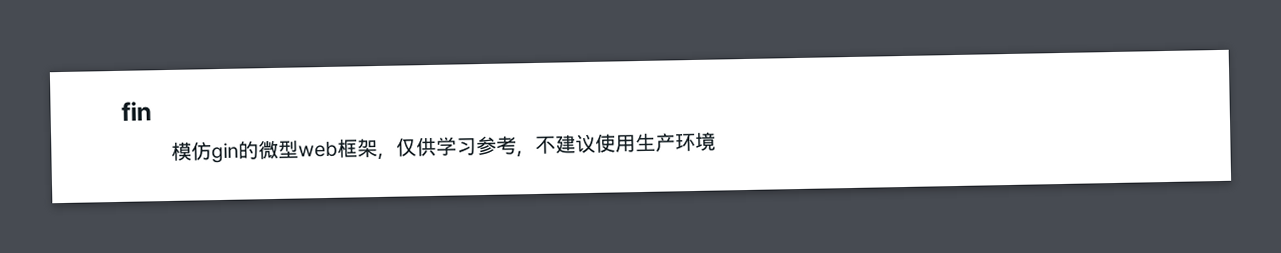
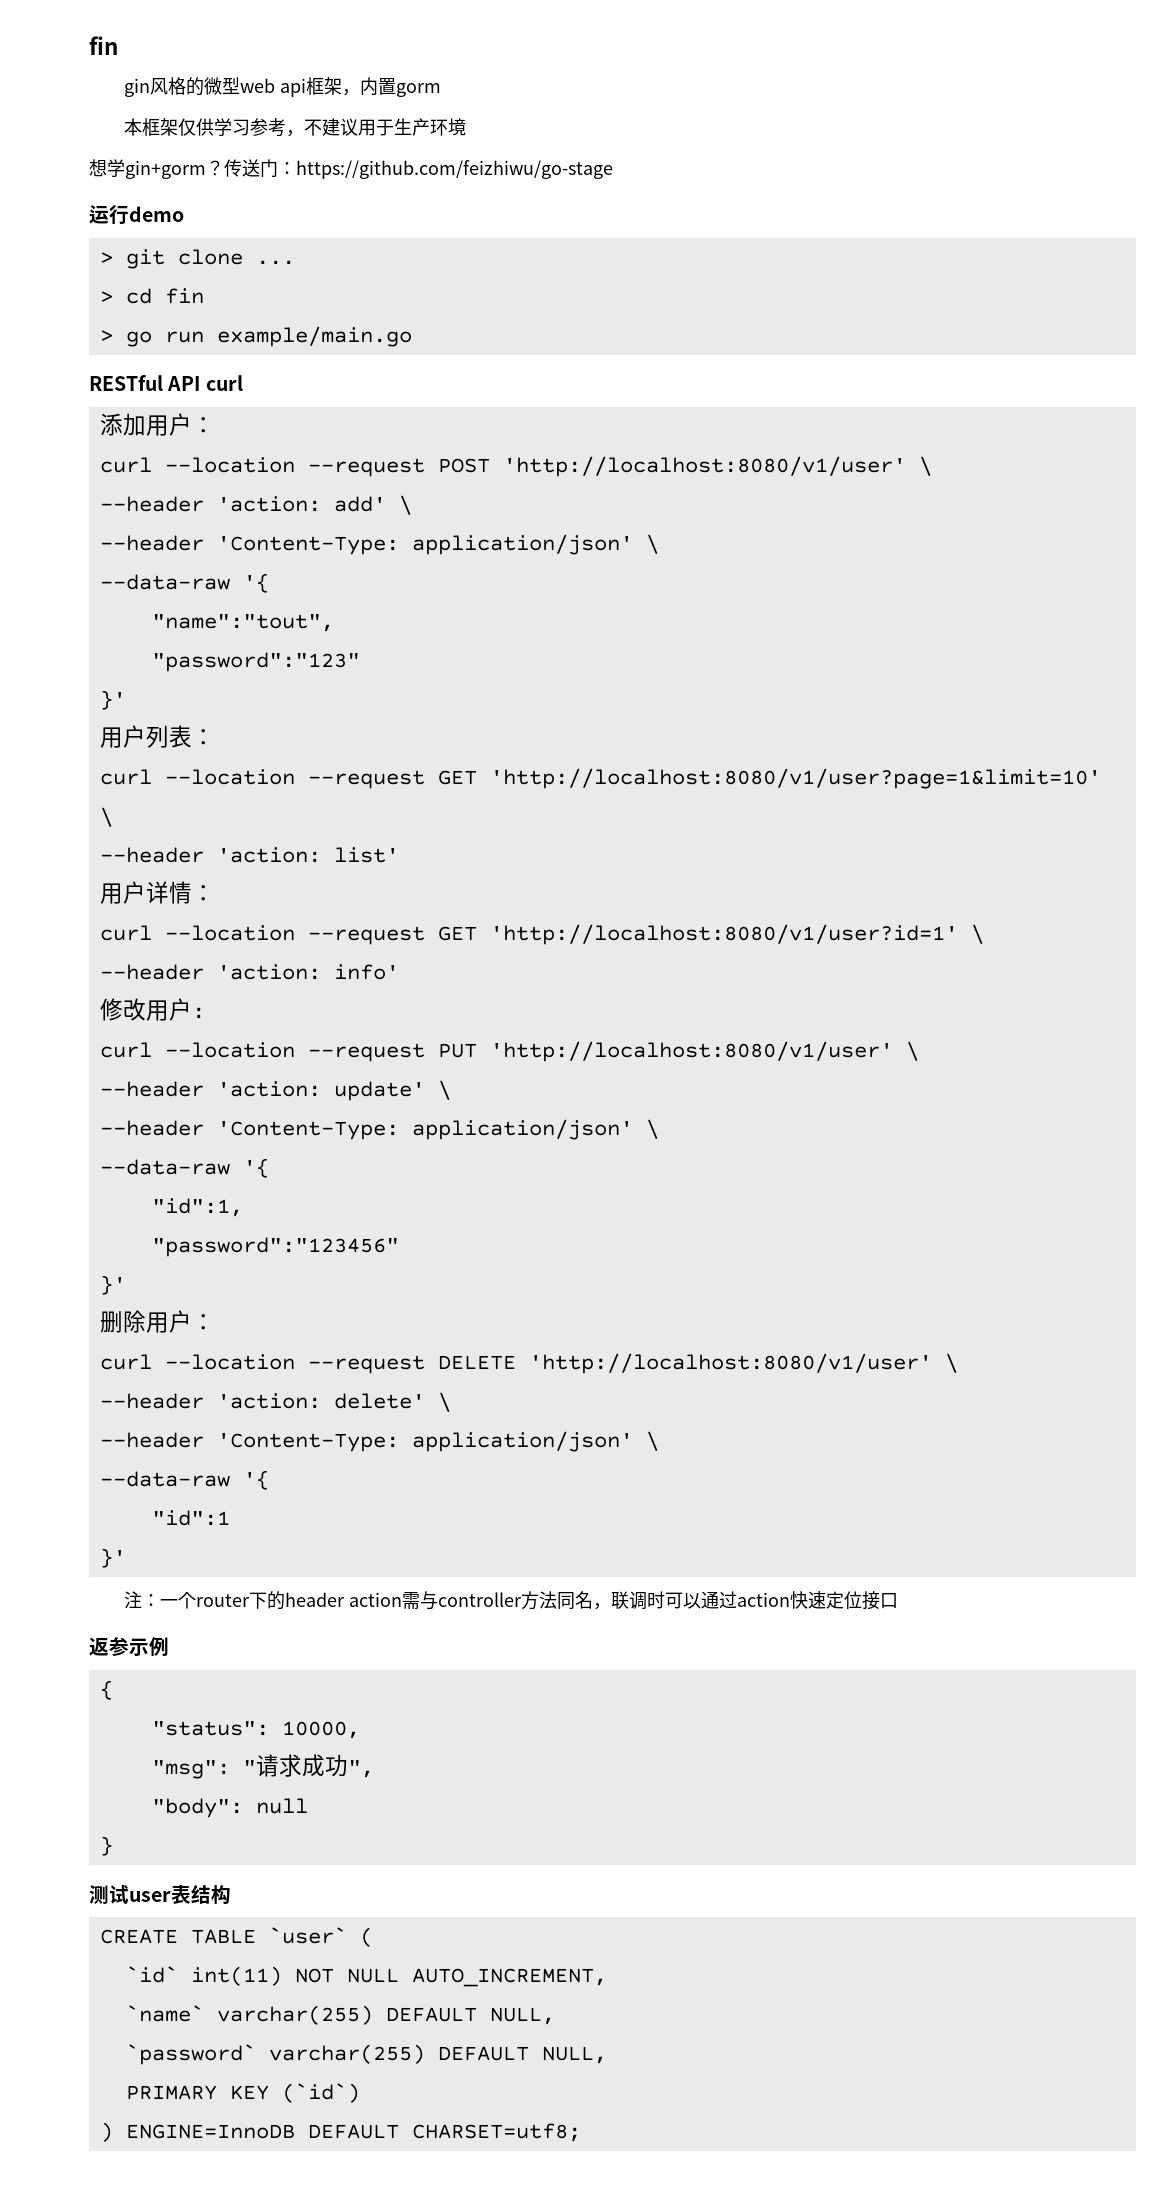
[121,101,152,121] [171,141,240,164] fin // 模仿gin -> [89,36,118,55] [124,77,187,97] fin // gin风格
[337,137,398,161] 框架， -> [280,77,442,97] [124,118,179,136] api框架，内置gorm // 本框架
[595,133,637,153] 使用 -> [358,119,395,136] 用于
(717, 141) none -> [89,159,613,179] [89,205,184,225] [99,249,295,269] [99,288,204,304] [99,326,412,347] [89,375,243,391] [99,413,215,436] [99,456,932,477] [99,495,412,515] [99,534,659,555] [99,573,269,593] [151,614,334,632] [151,652,360,672] [99,690,126,710] [99,725,215,748] [99,768,1101,789] [99,807,113,827] [99,847,399,863] [99,881,215,904] [99,924,984,945] [99,964,399,980] [99,998,205,1021] [99,1041,919,1062] [99,1080,451,1101] [99,1119,659,1140] [99,1158,269,1178] [151,1198,243,1217] [151,1237,399,1257] [99,1275,126,1295] [99,1310,215,1333] [99,1353,958,1374] [99,1392,451,1412] [99,1431,659,1452] [99,1470,269,1490] [151,1510,230,1526] [99,1548,126,1568] [124,1591,899,1610] [89,1637,169,1656] [99,1680,113,1700] [151,1721,360,1739] [151,1754,374,1779] [151,1798,308,1818] [99,1836,113,1856] [89,1884,231,1905] [99,1927,373,1947] [125,1966,607,1987] [125,2005,555,2025] [125,2044,607,2065] [125,2083,360,2103] [99,2122,581,2142] // 想学gin+gorm？传送门：https://github.com/feizhiwu/go-stage // 运行demo // > git clone ... // > cd fin // > go run example/main.go // RESTful API curl // 添加用户： // curl --location --request POST 'http://localhost:8080/v1/user' \ // --header 'action: add' \ // --header 'Content-Type: application/json' \ // --data-raw '{ // "name":"tout", // "password":"123" // }' // 用户列表： // curl --location --request GET 'http://localhost:8080/v1/user?page=1&limit=10' \ // --header 'action: list' // 用户详情： // curl --location --request GET 'http://localhost:8080/v1/user?id=1' \ // --header 'action: info' // 修改用户: // curl --location --request PUT 'http://localhost:8080/v1/user' \ // --header 'action: update' \ // --header 'Content-Type: application/json' \ // --data-raw '{ // "id":1, // "password":"123456" // }' // 删除用户： // curl --location --request DELETE 'http://localhost:8080/v1/user' \ // --header 'action: delete' \ // --header 'Content-Type: application/json' \ // --data-raw '{ // "id":1 // }' // 注：一个router下的header action需与controller方法同名，联调时可以通过action快速定位接口 // 返参示例 // { // "status": 10000, // "msg": "请求成功", // "body": null // } // 测试user表结构 // CREATE TABLE `user` ( // `id` int(11) NOT NULL AUTO_INCREMENT, // `name` varchar(255) DEFAULT NULL, // `password` varchar(255) DEFAULT NULL, // PRIMARY KEY (`id`) // ) ENGINE=InnoDB DEFAULT CHARSET=utf8;

